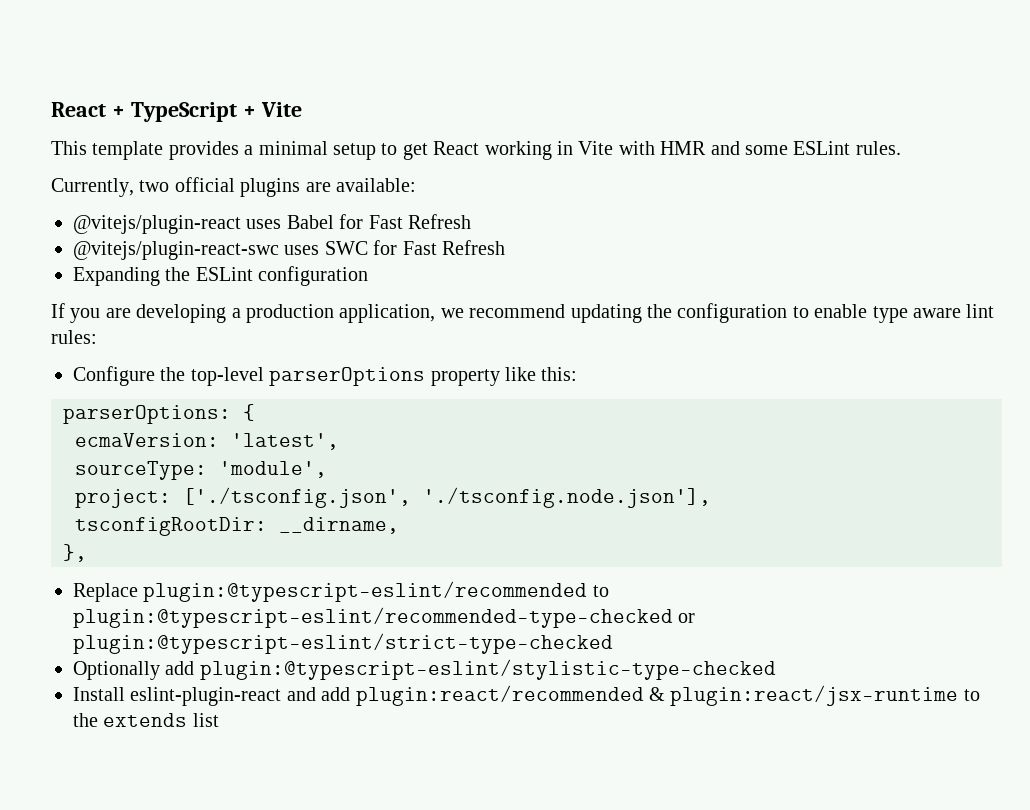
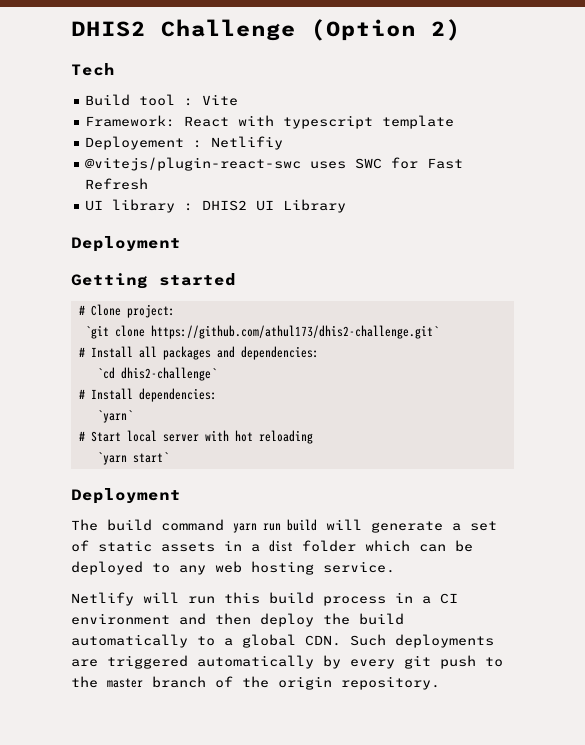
[51,102,302,122] [51,141,901,160] [51,177,416,197] [73,214,471,234] React + TypeScript + Vite // This template provides a minimal setup to get React working in Vite with HMR and some ESLint rules. // Currently, two official plugins are available: // @vitejs/plugin-react uses Babel for Fast Refresh -> [71,19,461,41] [71,63,115,76] [85,94,239,106] [85,115,455,129] [85,136,284,150] DHIS2 Challenge (Option 2) // Tech // Build tool : Vite // Framework: React with typescript template // Deployement : Netlifiy
[73,266,369,286] [51,303,995,323] [51,330,97,344] [73,366,578,386] [63,404,255,424] [75,433,339,450] [75,461,327,480] [75,487,711,508] [75,517,399,536] [63,544,87,562] [73,581,609,602] [73,607,696,628] [73,633,613,654] [73,659,776,680] [73,685,980,706] [73,713,219,727] Expanding the ESLint configuration // If you are developing a production application, we recommend updating the configuration to enable type aware lint rules: // Configure the top-level parserOptions property like this: // parserOptions: { // ecmaVersion: 'latest', // sourceType: 'module', // project: ['./tsconfig.json', './tsconfig.node.json'], // tsconfigRootDir: __dirname, // }, // Replace plugin:@typescript-eslint/recommended to plugin:@typescript-eslint/recommended-type-checked or plugin:@typescript-eslint/strict-type-checked // Optionally add plugin:@typescript-eslint/stylistic-type-checked // Install eslint-plugin-react and add plugin:react/recommended & plugin:react/jsx-runtime to the extends list -> [85,199,347,213] [71,236,181,252] [71,273,236,289] [78,304,175,318] [84,325,439,339] [78,346,319,360] [96,367,217,381] [78,388,217,402] [96,410,133,423] [78,430,313,444] [96,452,169,465] [71,488,181,504] [71,519,497,533] [71,540,473,552] [71,561,395,575] [71,592,458,606] [71,613,404,627] [71,634,494,648] [71,655,503,669] [71,676,440,690] UI library : DHIS2 UI Library // Deployment // Getting started // # Clone project: // `git clone https://github.com/athul173/dhis2-challenge.git` // # Install all packages and dependencies: // `cd dhis2-challenge` // # Install dependencies: // `yarn` // # Start local server with hot reloading // `yarn start` // Deployment // The build command yarn run build will generate a set of static assets in a dist folder which can be deployed to any web hosting service. // Netlify will run this build process in a CI environment and then deploy the build automatically to a global CDN. Such deployments are triggered automatically by every git push to the master branch of the origin repository.

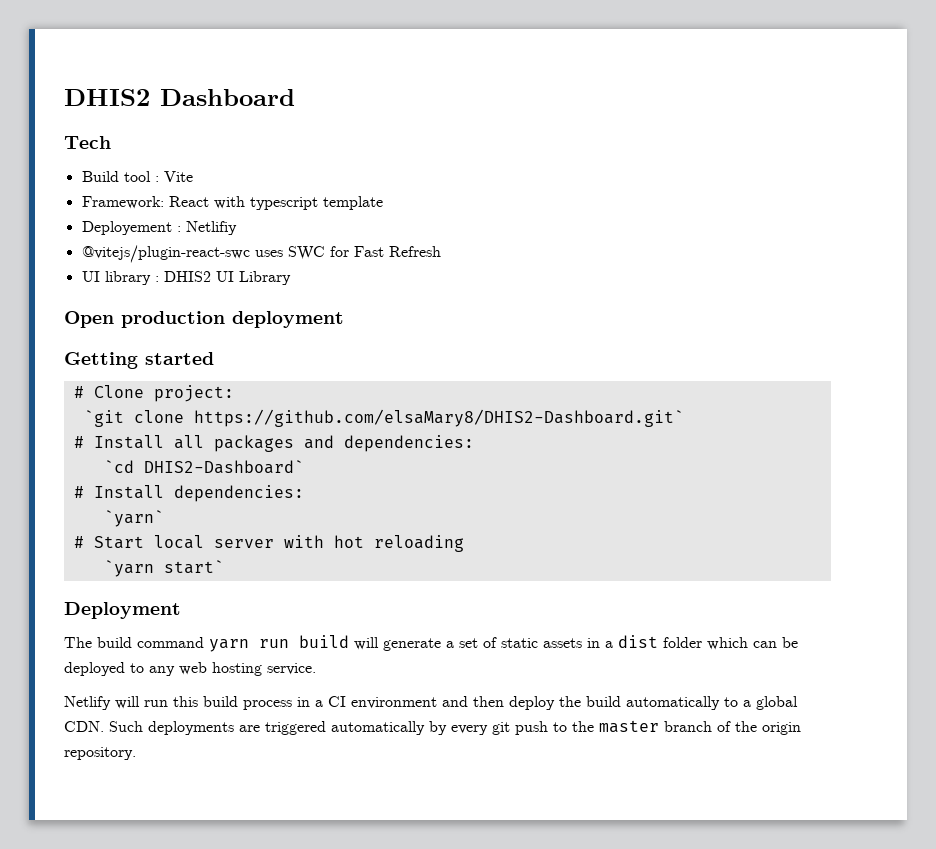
[71,19,461,41] DHIS2 Challenge (Option 2) -> [64,89,295,106] DHIS2 Dashboard
[71,236,181,252] Deployment -> [64,311,344,328] Open production deployment
[150,325,439,339] https://github.com/athul173/dhis2-challenge.git` -> [193,409,684,427] https://github.com/elsaMary8/DHIS2-Dashboard.git`
[120,367,217,381] dhis2-challenge` -> [143,460,304,474] DHIS2-Dashboard`

